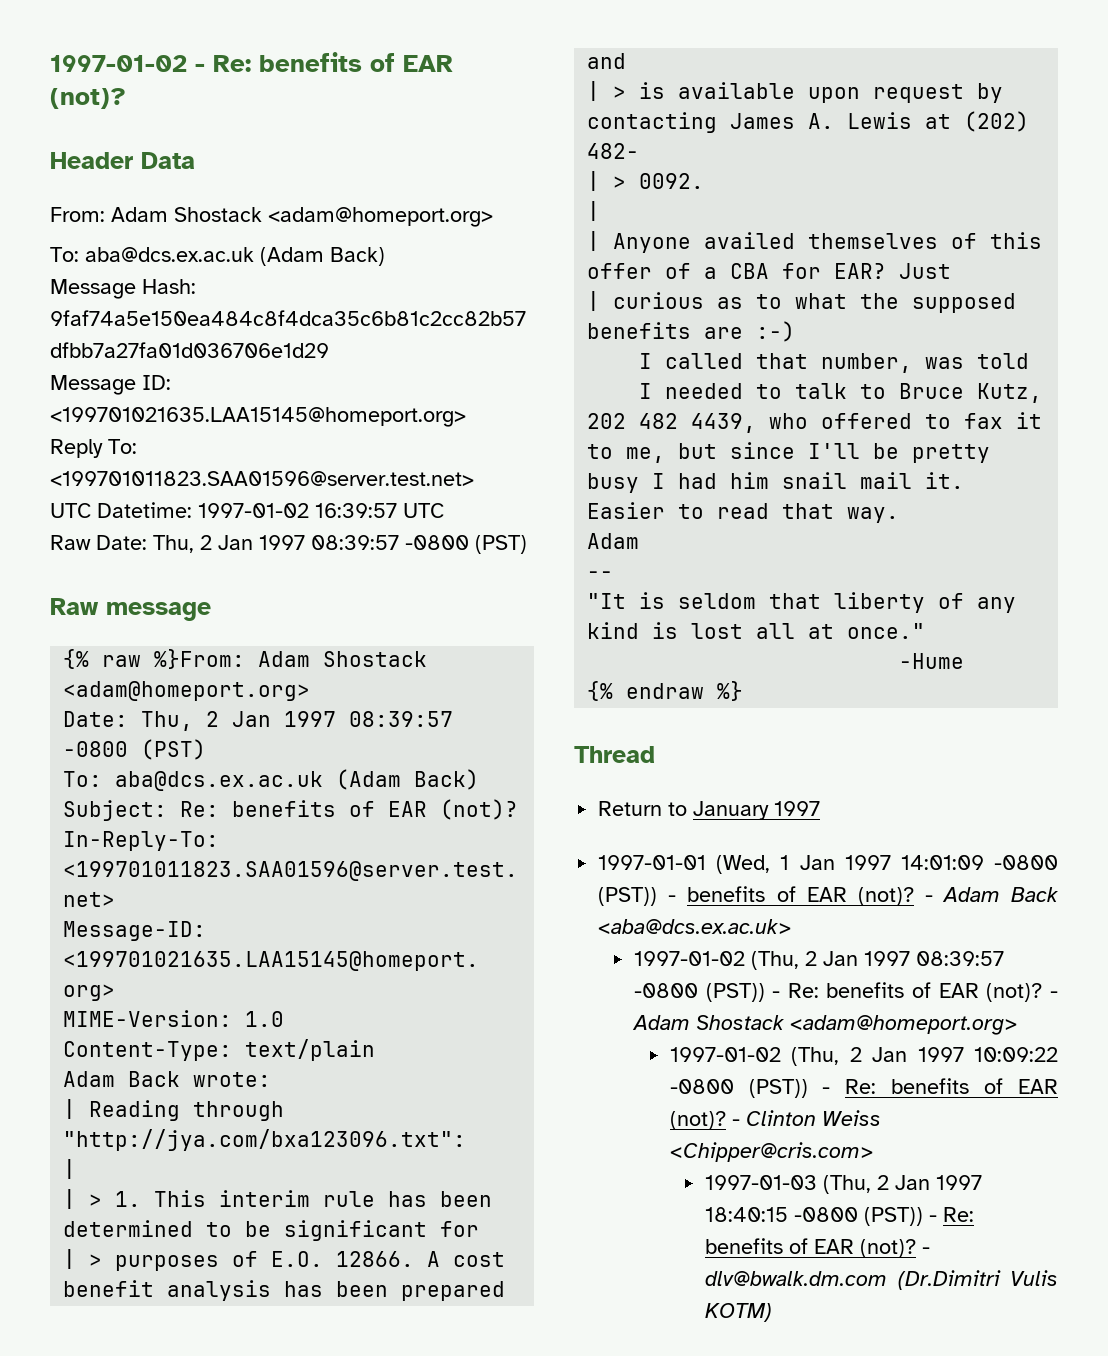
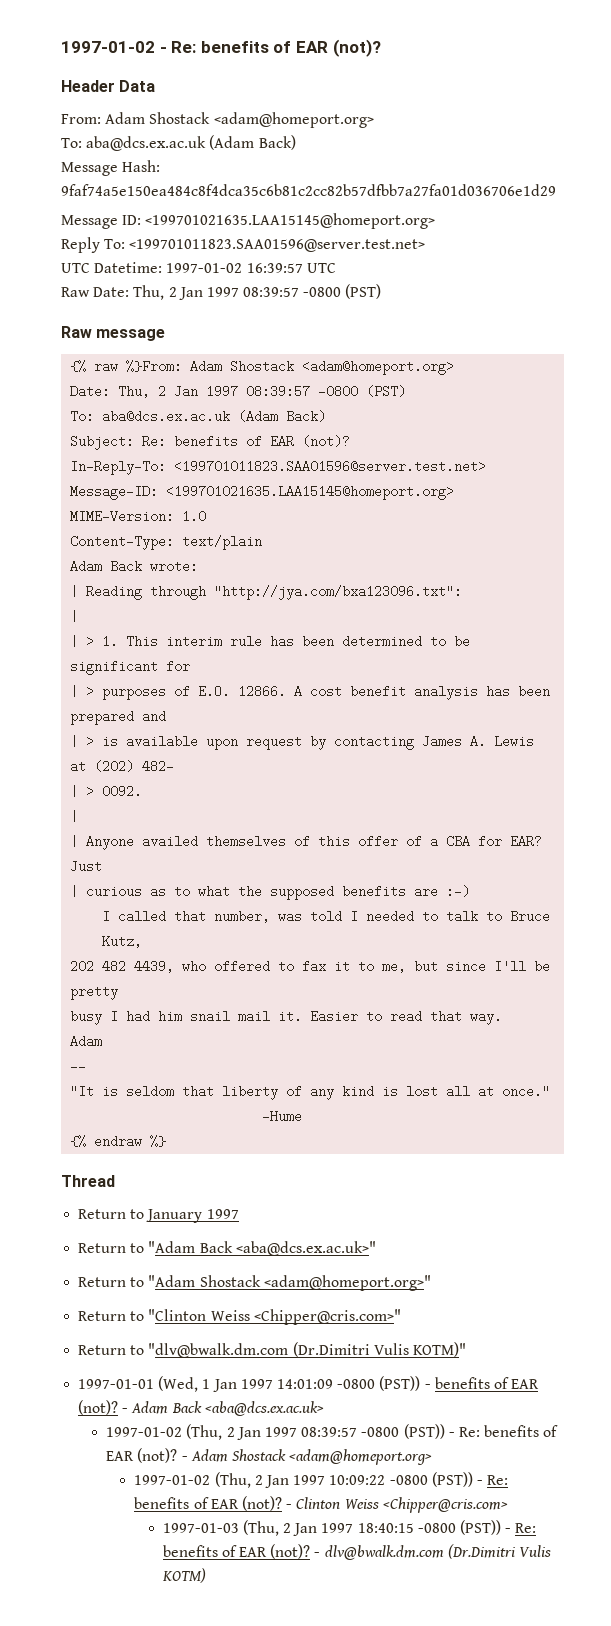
(821, 808) none -> [78,1241,376,1256] [78,1275,431,1291] [78,1309,401,1325] [78,1342,466,1358] // Return to "Adam Back <aba@dcs.ex.ac.uk>" // Return to "Adam Shostack <adam@homeport.org>" // Return to "Clinton Weiss <Chipper@cris.com>" // Return to "dlv@bwalk.dm.com (Dr.Dimitri Vulis KOTM)"

